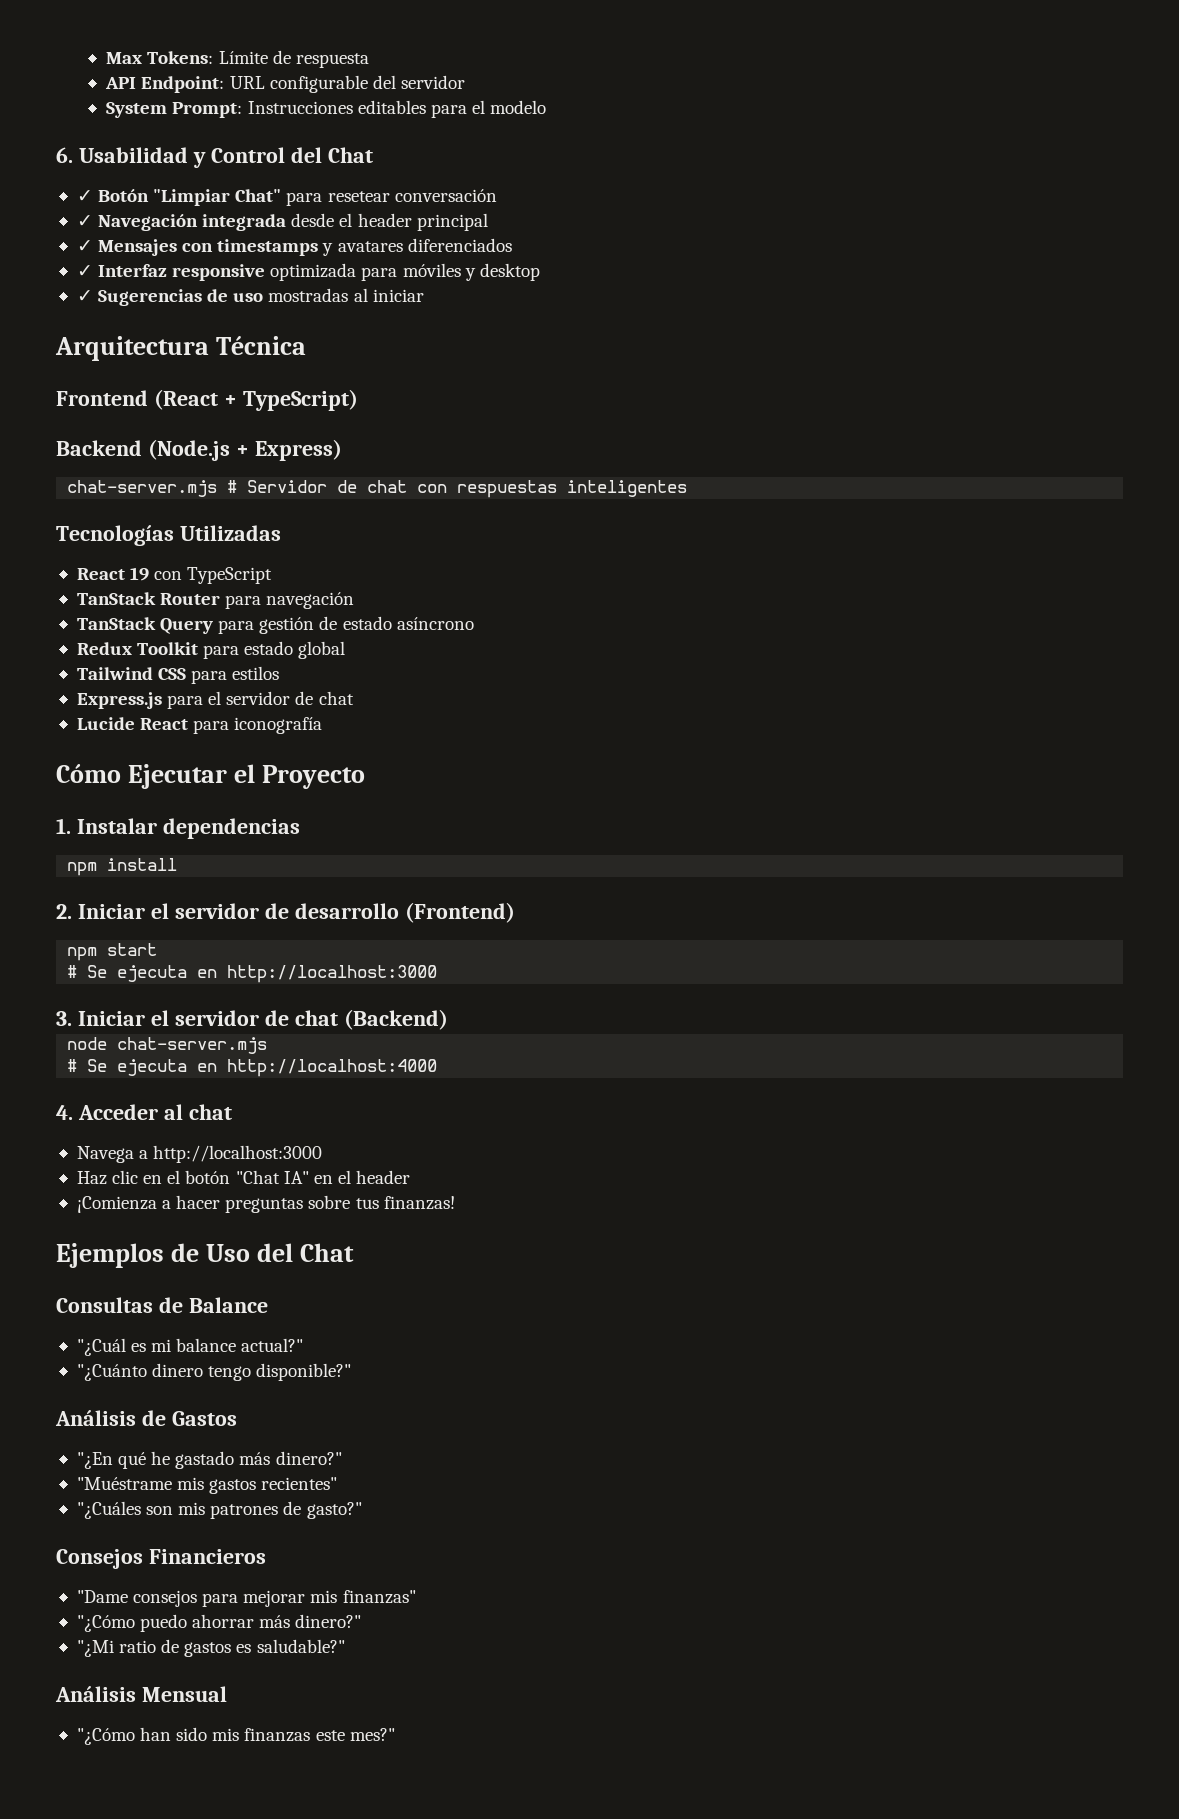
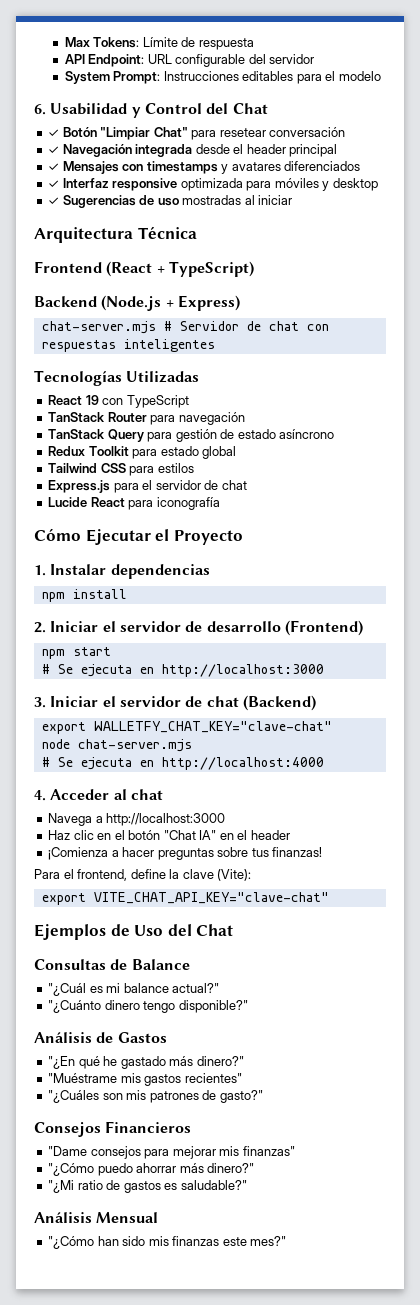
(448, 1019) none -> [41,721,332,734] // export WALLETFY_CHAT_KEY="clave-chat"
(455, 1203) none -> [34,869,252,881] [41,892,329,905] // Para el frontend, define la clave (Vite): // export VITE_CHAT_API_KEY="clave-chat"

